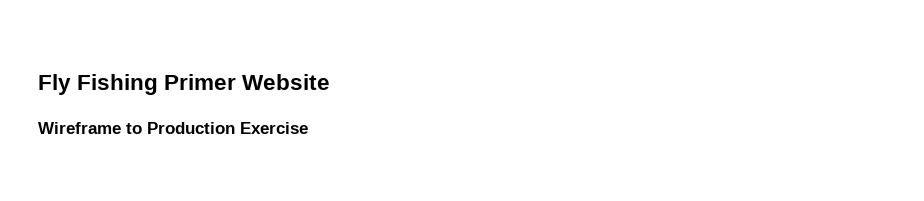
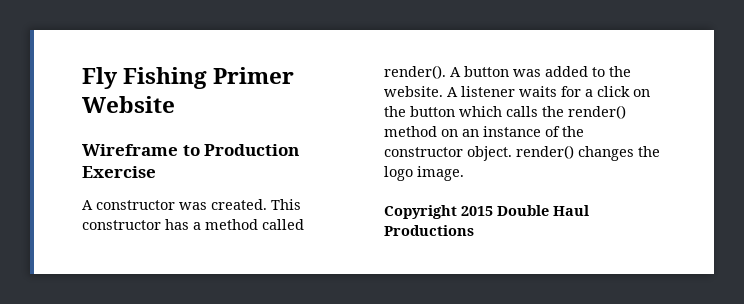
(308, 128) none -> [82,199,301,210] [82,219,304,230] [384,65,631,79] [384,86,650,97] [384,105,626,119] [384,126,584,137] [384,145,660,161] [384,166,464,181] [384,205,589,219] [384,225,474,236] // A constructor was created. This constructor has a method called render(). A button was added to the website. A listener waits for a click on the button which calls the render() method on an instance of the constructor object. render() changes the logo image. // Copyright 2015 Double Haul Productions

